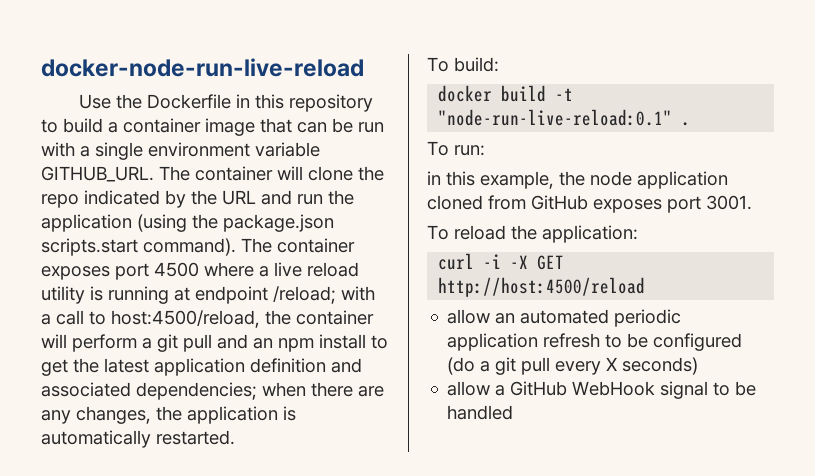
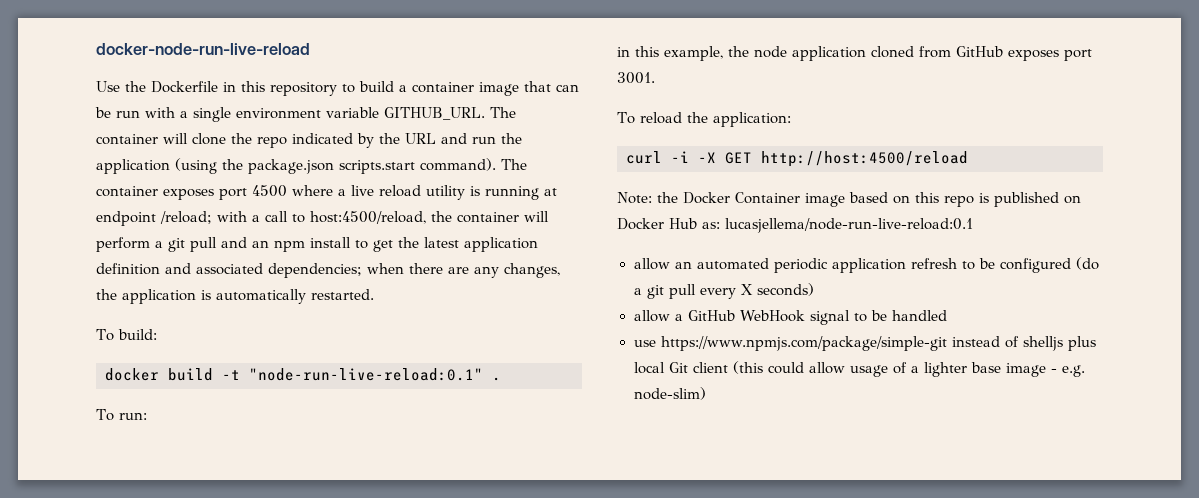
(646, 287) none -> [617,192,1081,207] [617,218,973,233] // Note: the Docker Container image based on this repo is published on Docker Hub as: lucasjellema/node-run-live-reload:0.1
(514, 412) none -> [633,336,1097,351] [633,361,1085,377] [633,387,706,400] // use https://www.npmjs.com/package/simple-git instead of shelljs plus local Git client (this could allow usage of a lighter base image - e.g. node-slim)

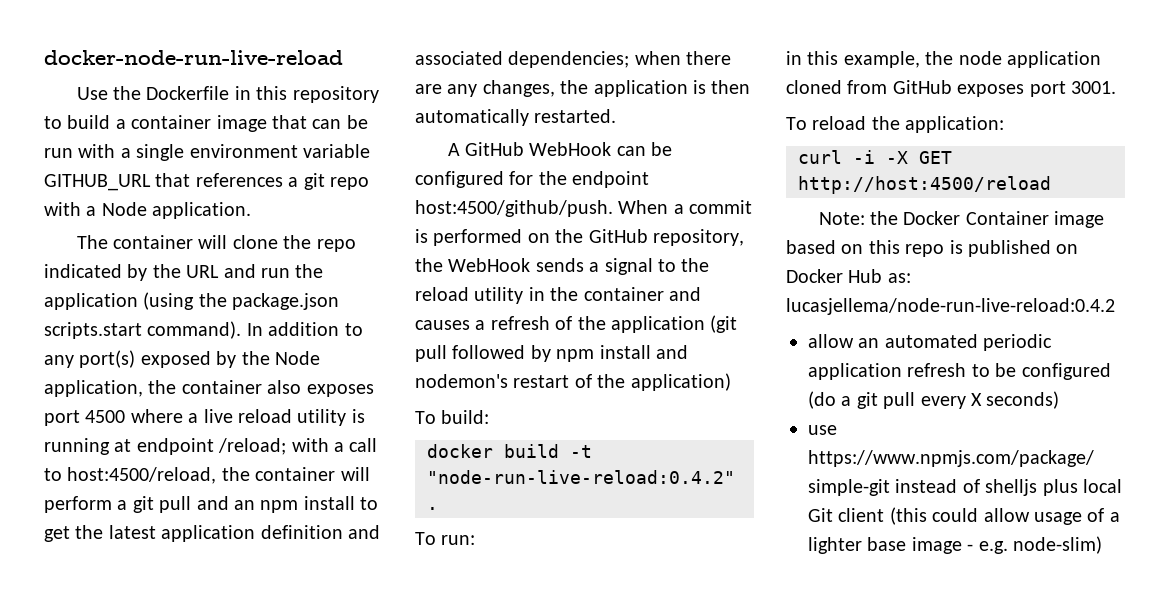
[384,107,485,120] GITHUB_URL. -> [44,173,369,191] [44,202,252,219] GITHUB_URL that references a git repo with a Node application. //
[501,159,527,170] [96,186,158,197] The container -> [246,322,363,336] [44,350,320,368] [44,380,302,397] In addition to any port(s) exposed by the Node application, the container also
(211, 295) none -> [711,80,751,94] then
(374, 294) none -> [447,142,673,156] [415,171,650,188] [415,200,753,217] [415,229,744,246] [415,258,710,275] [415,287,701,304] [415,315,738,333] [415,345,688,362] [415,373,731,391] // A GitHub WebHook can be configured for the endpoint host:4500/github/push. When a commit is performed on the GitHub repository, the WebHook sends a signal to the reload utility in the container and causes a refresh of the application (git pull followed by npm install and nodemon's restart of the application)
[249,368,483,381] "node-run-live-reload:0.1" -> [427,470,735,484] "node-run-live-reload:0.4.2"
[725,218,973,233] lucasjellema/node-run-live-reload:0.1 -> [786,298,1115,315] lucasjellema/node-run-live-reload:0.4.2
[633,310,948,325] // allow a GitHub WebHook signal to be handled -> (1060, 400) none

